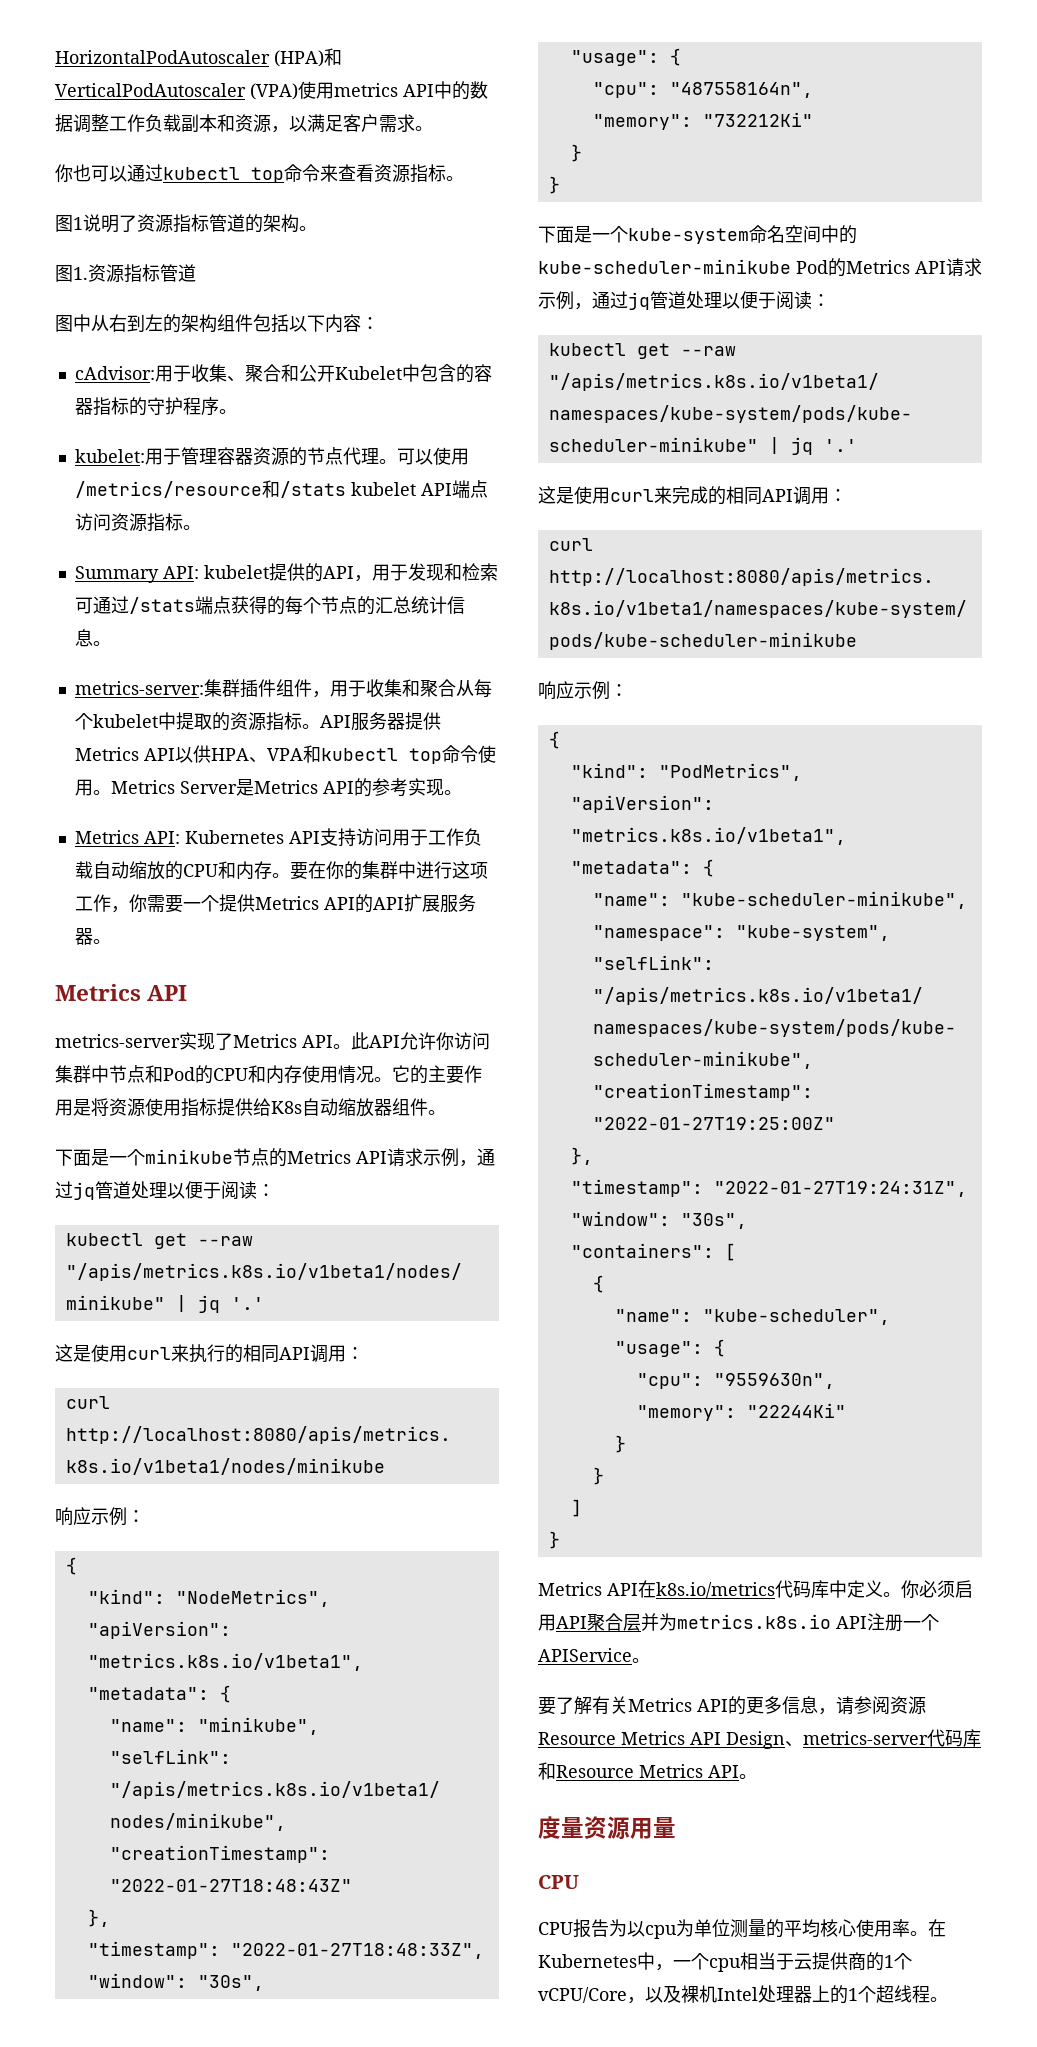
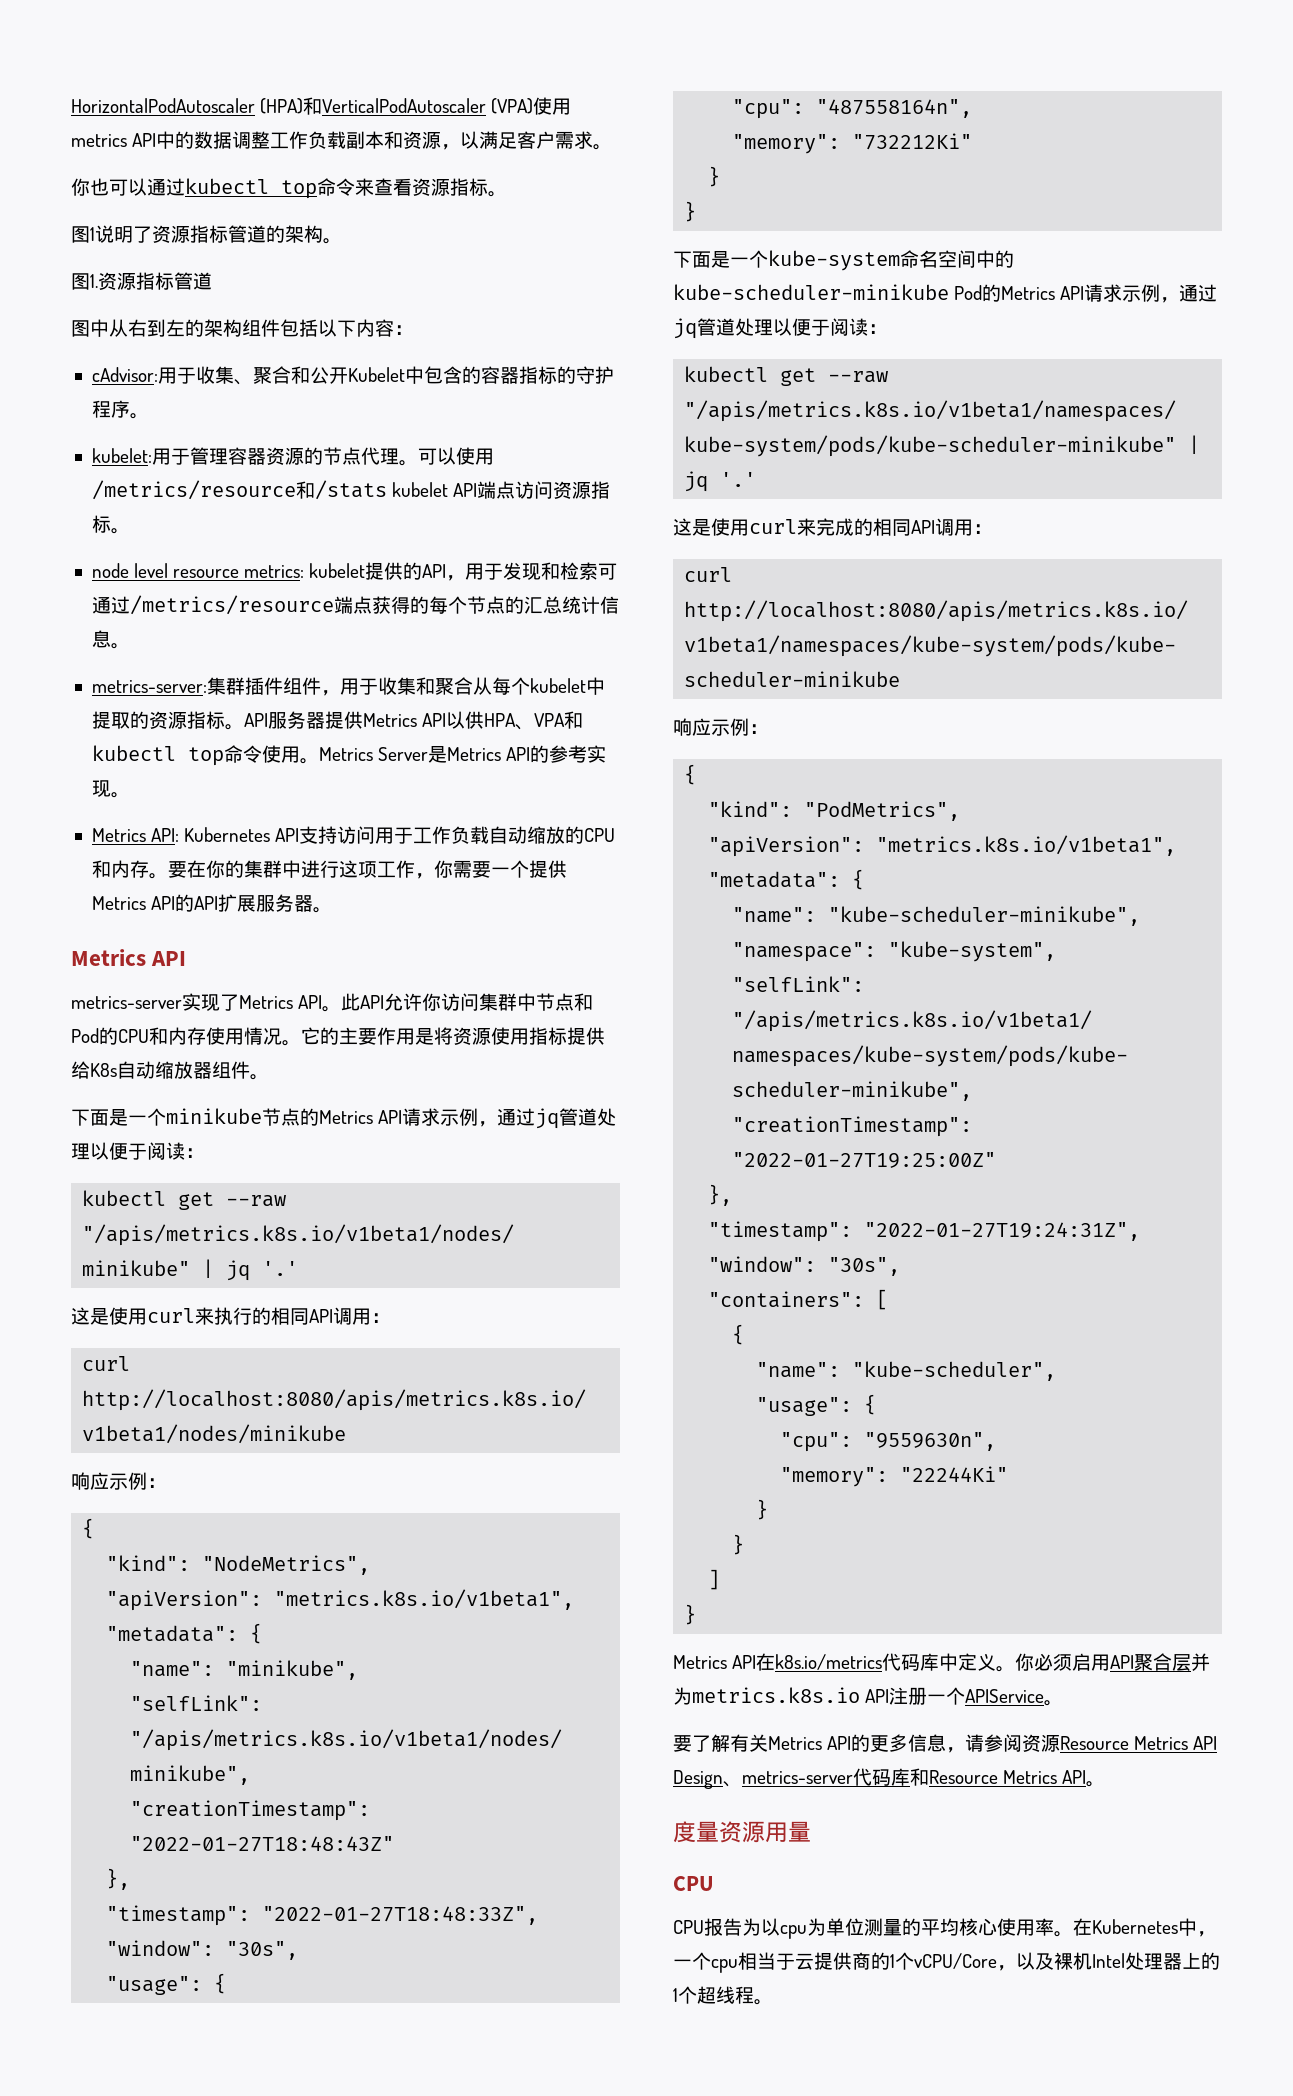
[74,566,199,583] Summary API: -> [91,563,305,578] node level resource metrics:
[128,597,195,614] /stats -> [129,595,334,615] /metrics/resource

